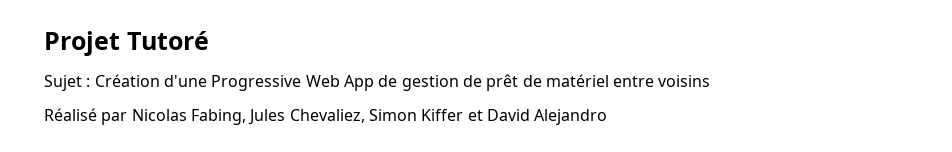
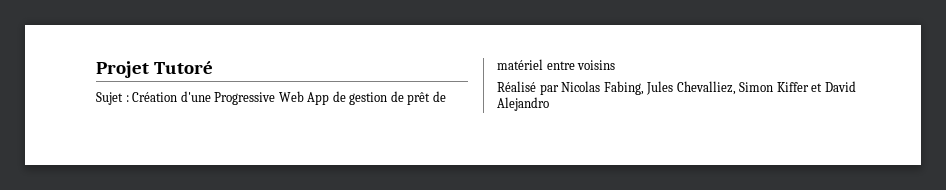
[289,109,365,123] Chevaliez, -> [676,81,736,95] Chevalliez,

